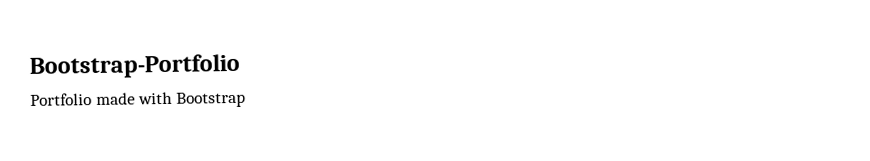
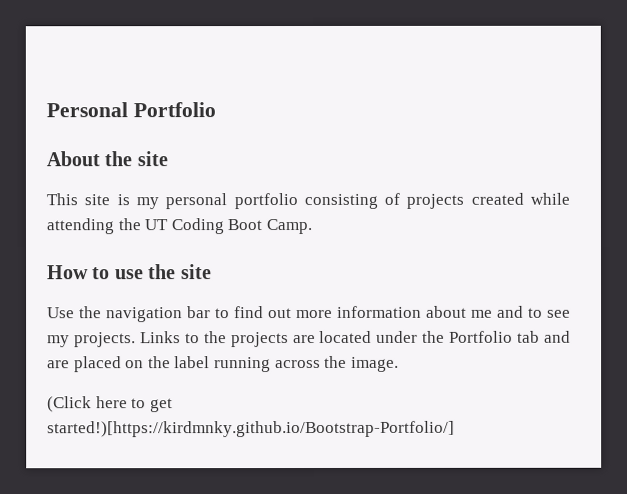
[29,53,240,79] [30,91,246,108] Bootstrap-Portfolio // Portfolio made with Bootstrap -> [46,102,216,118] [46,151,168,167] [46,192,570,210] [46,218,312,235] [47,264,212,280] [47,305,571,323] [47,330,571,348] [47,355,399,373] [47,396,173,413] [47,420,455,438] Personal Portfolio // About the site // This site is my personal portfolio consisting of projects created while attending the UT Coding Boot Camp. // How to use the site // Use the navigation bar to find out more information about me and to see my projects. Links to the projects are located under the Portfolio tab and are placed on the label running across the image. // (Click here to get started!)[https://kirdmnky.github.io/Bootstrap-Portfolio/]

